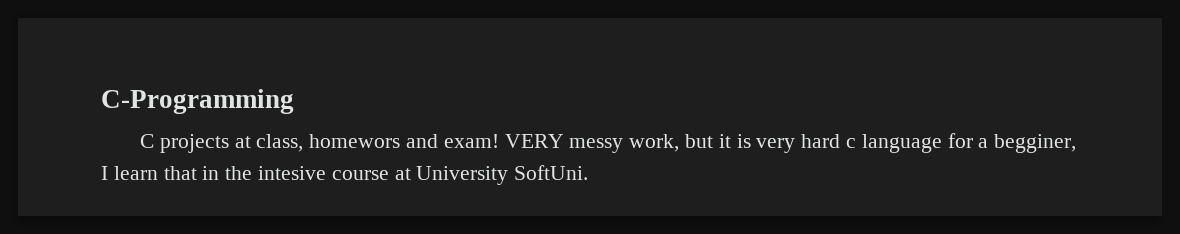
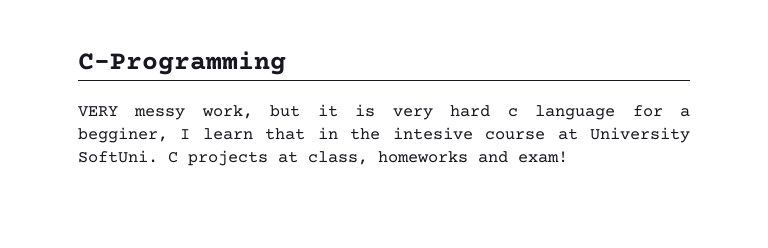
[139,134,499,153] C projects at class, homewors and exam! -> (286, 63) none
(589, 172) none -> [168,150,568,166] C projects at class, homeworks and exam!

